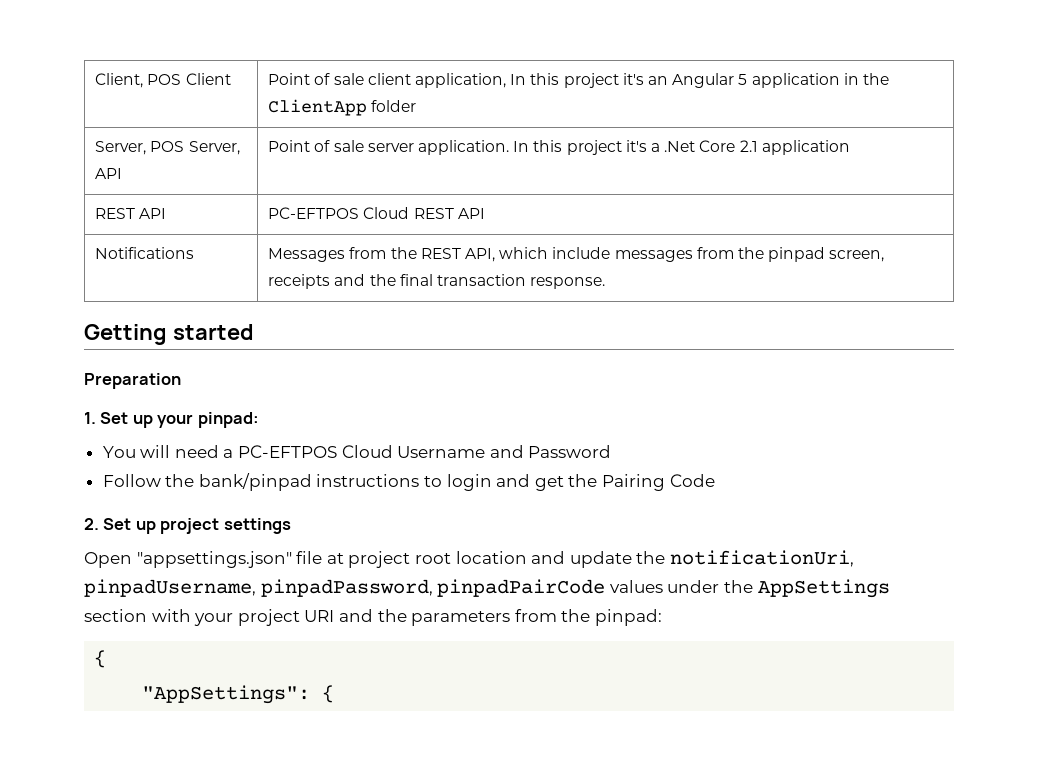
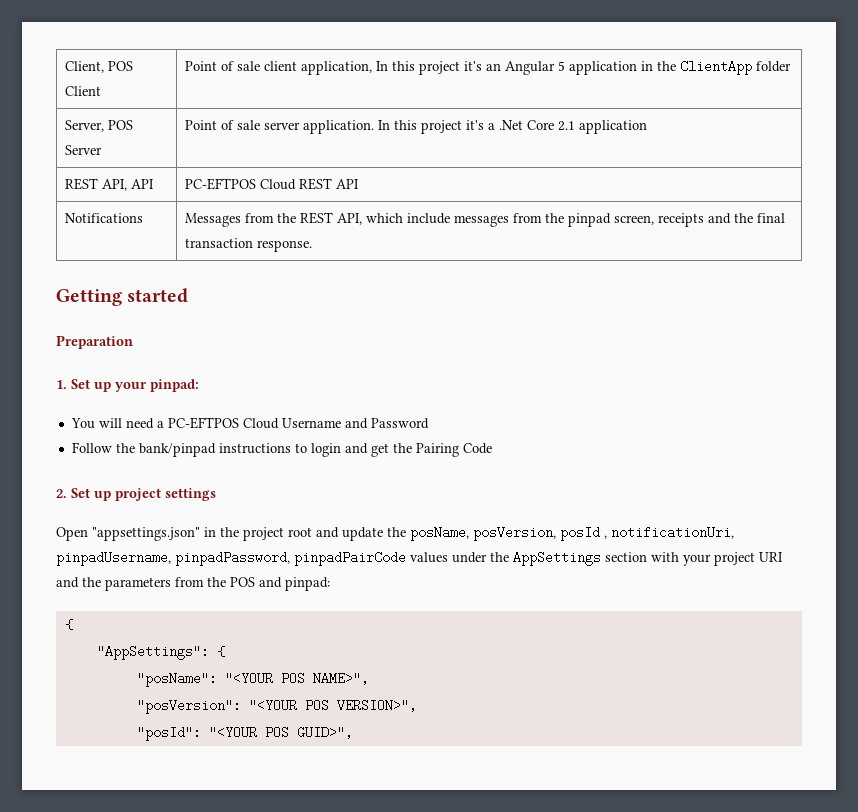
[188,141,240,155] [95,168,123,179] Server, API -> [64,145,102,155] Server
(136, 213) none -> [101,179,127,191] API,
[296,551,344,564] file at -> [204,527,239,537] in the
[455,551,527,564] location -> (312, 532) none
(666, 557) none -> [410,526,607,541] posName, posVersion, posId ,
(591, 615) none -> [230,577,282,588] POS and
(335, 694) none -> [136,672,369,687] [136,699,417,714] [136,726,353,741] // "posName": "<YOUR POS NAME>", // "posVersion": "<YOUR POS VERSION>", // "posId": "<YOUR POS GUID>",

